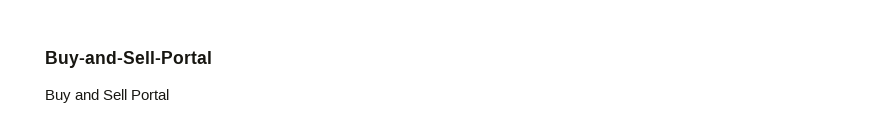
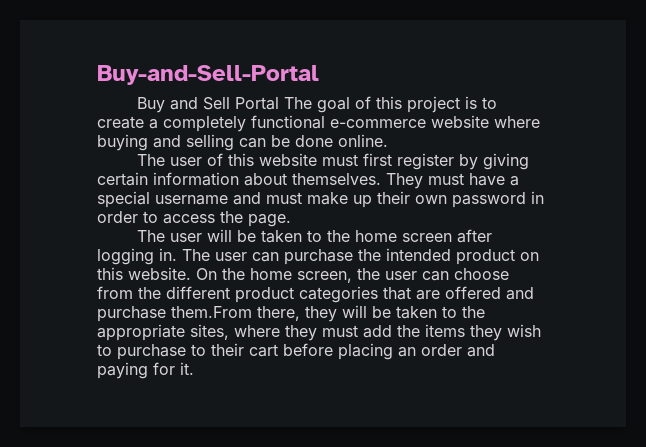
(170, 94) none -> [284,96,498,113] [97,115,540,132] [97,134,388,151] [137,153,530,170] [97,172,519,189] [97,191,544,208] [97,211,291,227] [137,229,493,243] [97,248,539,265] [97,267,509,283] [97,286,534,303] [97,305,485,322] [97,324,541,341] [97,343,495,360] [97,362,194,379] The goal of this project is to create a completely functional e-commerce website where buying and selling can be done online. // The user of this website must first register by giving certain information about themselves. They must have a special username and must make up their own password in order to access the page. // The user will be taken to the home screen after logging in. The user can purchase the intended product on this website. On the home screen, the user can choose from the different product categories that are offered and purchase them.From there, they will be taken to the appropriate sites, where they must add the items they wish to purchase to their cart before placing an order and paying for it.

